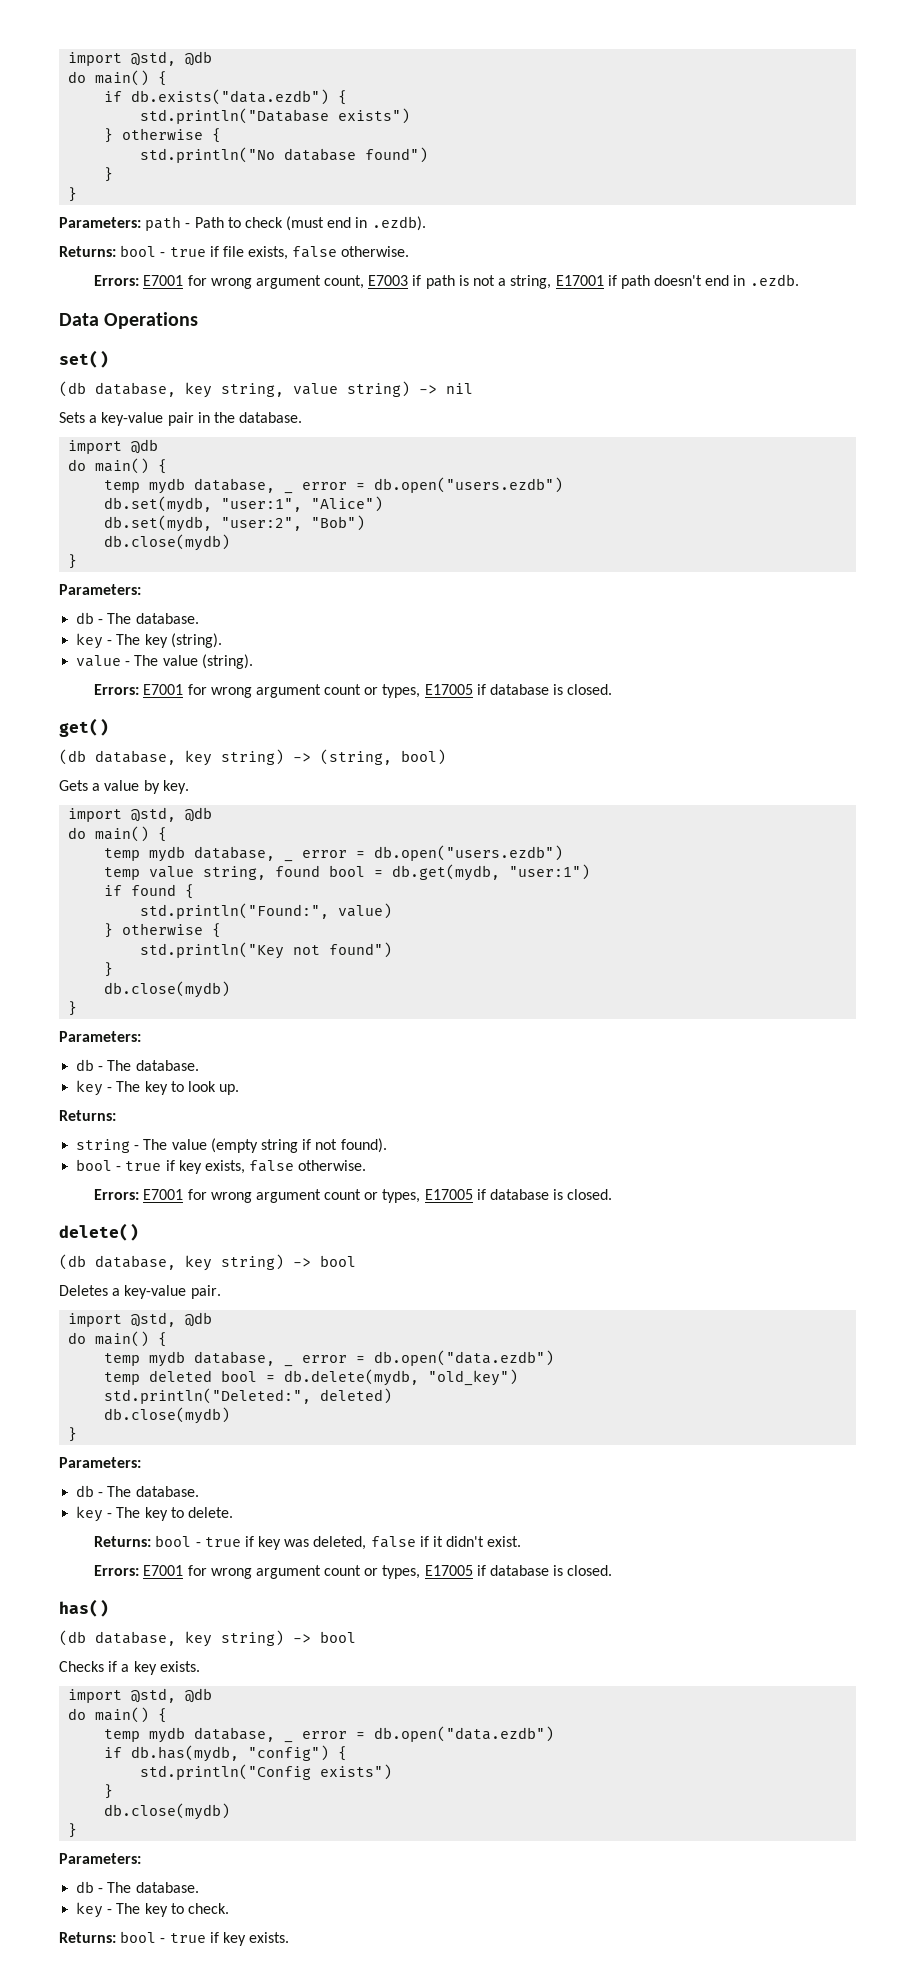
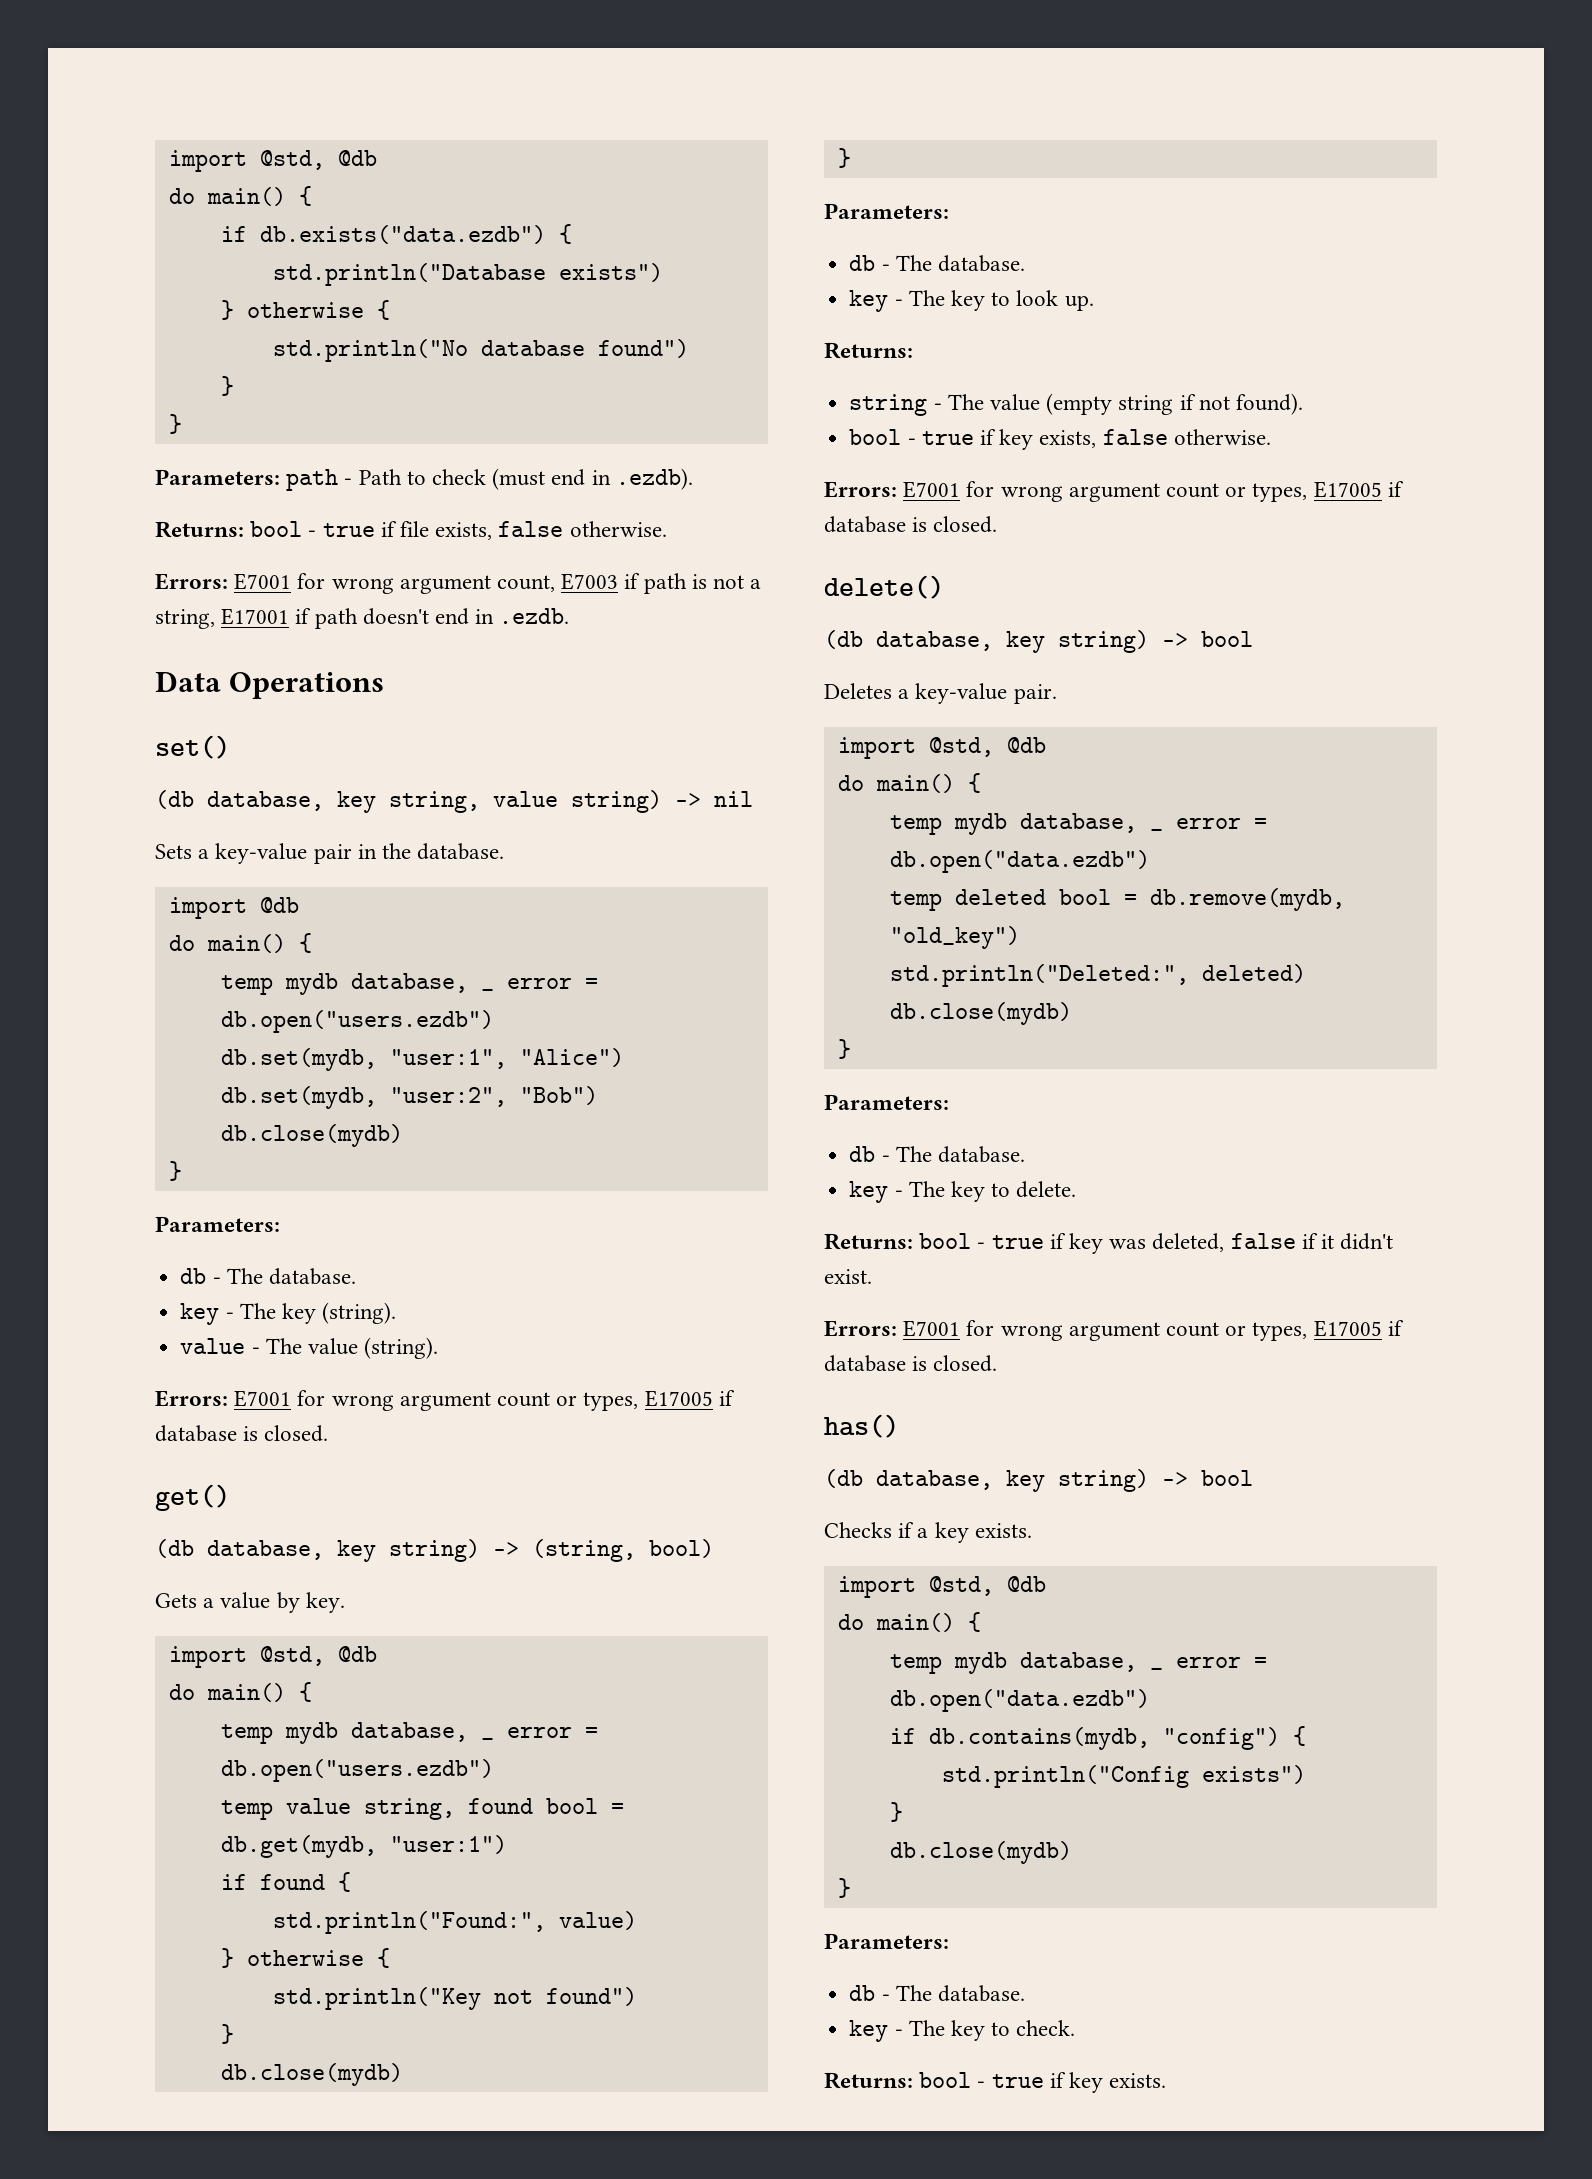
[284,1369,420,1386] db.delete(mydb, -> [1149,888,1345,911] db.remove(mydb,
[131,1745,240,1762] db.has(mydb, -> [928,1727,1150,1750] db.contains(mydb,

